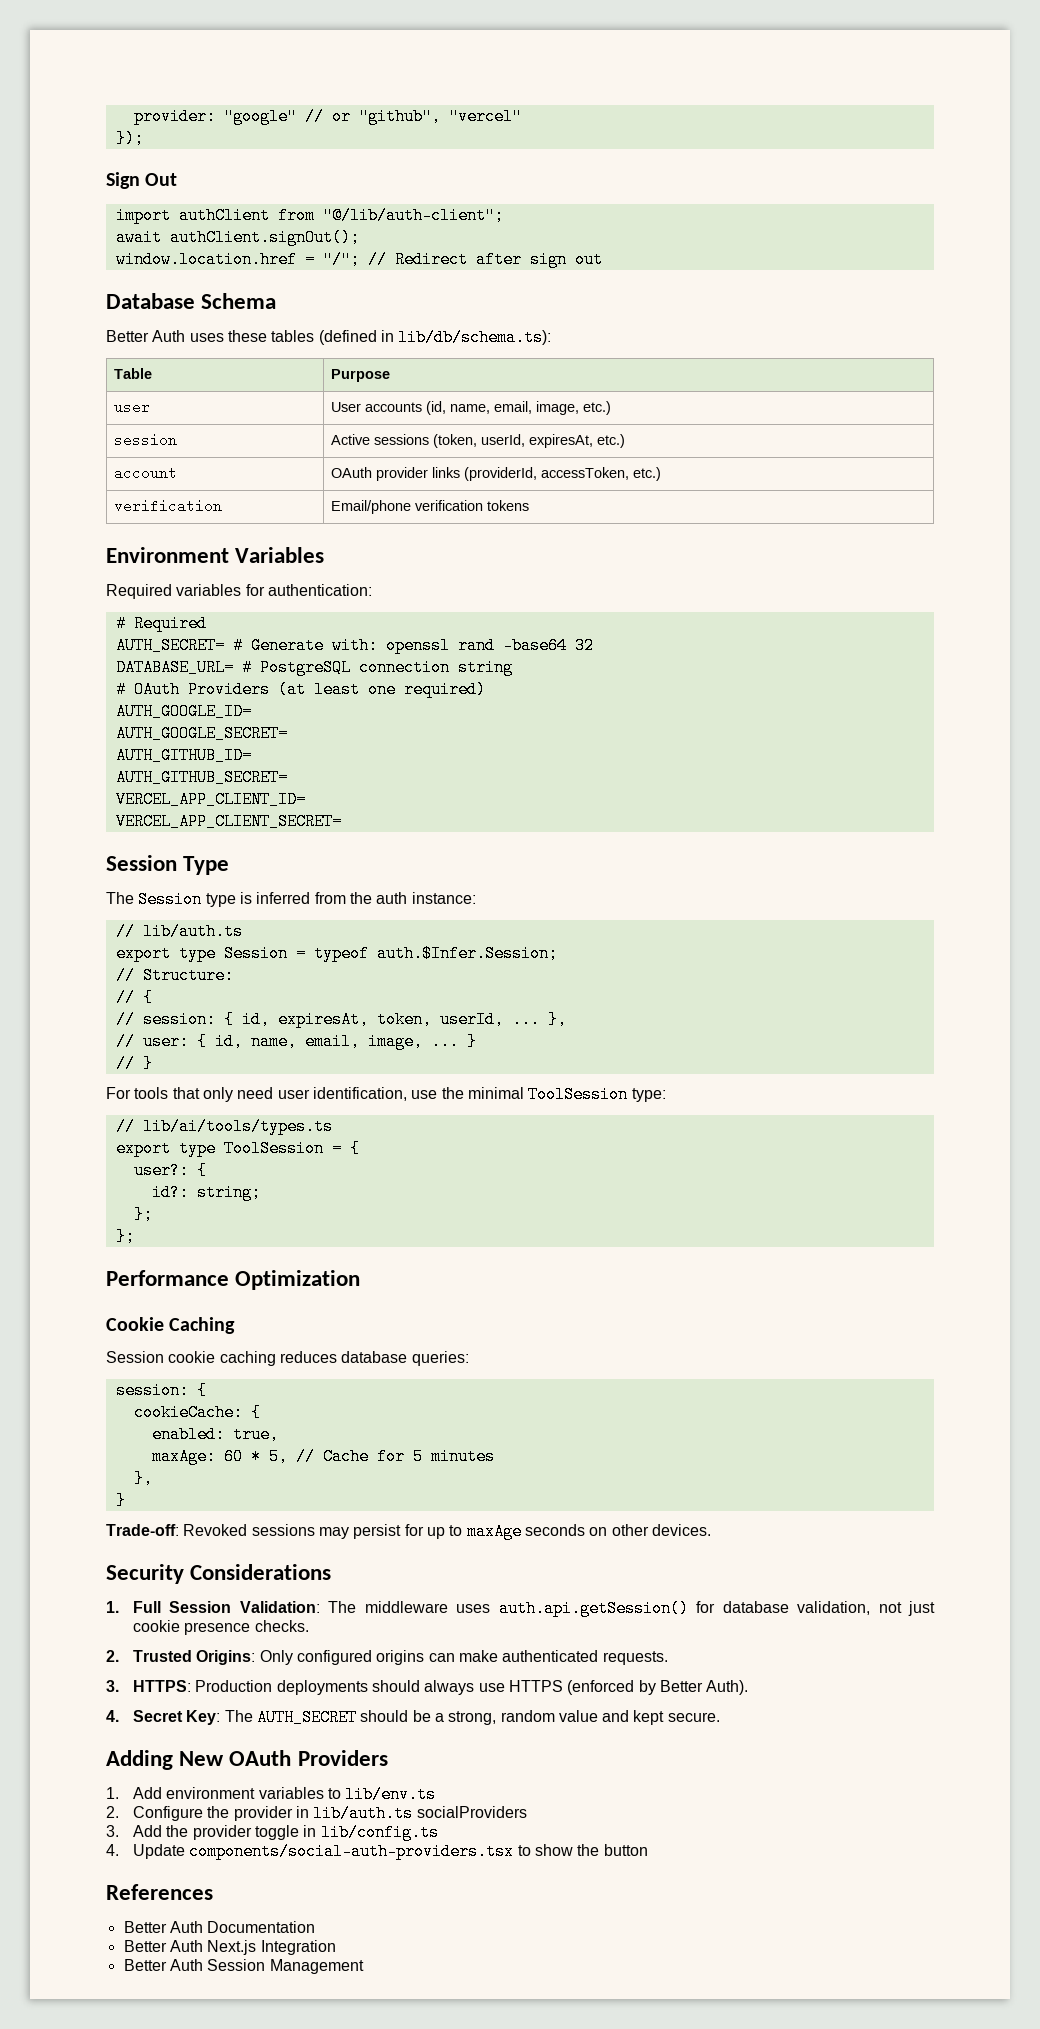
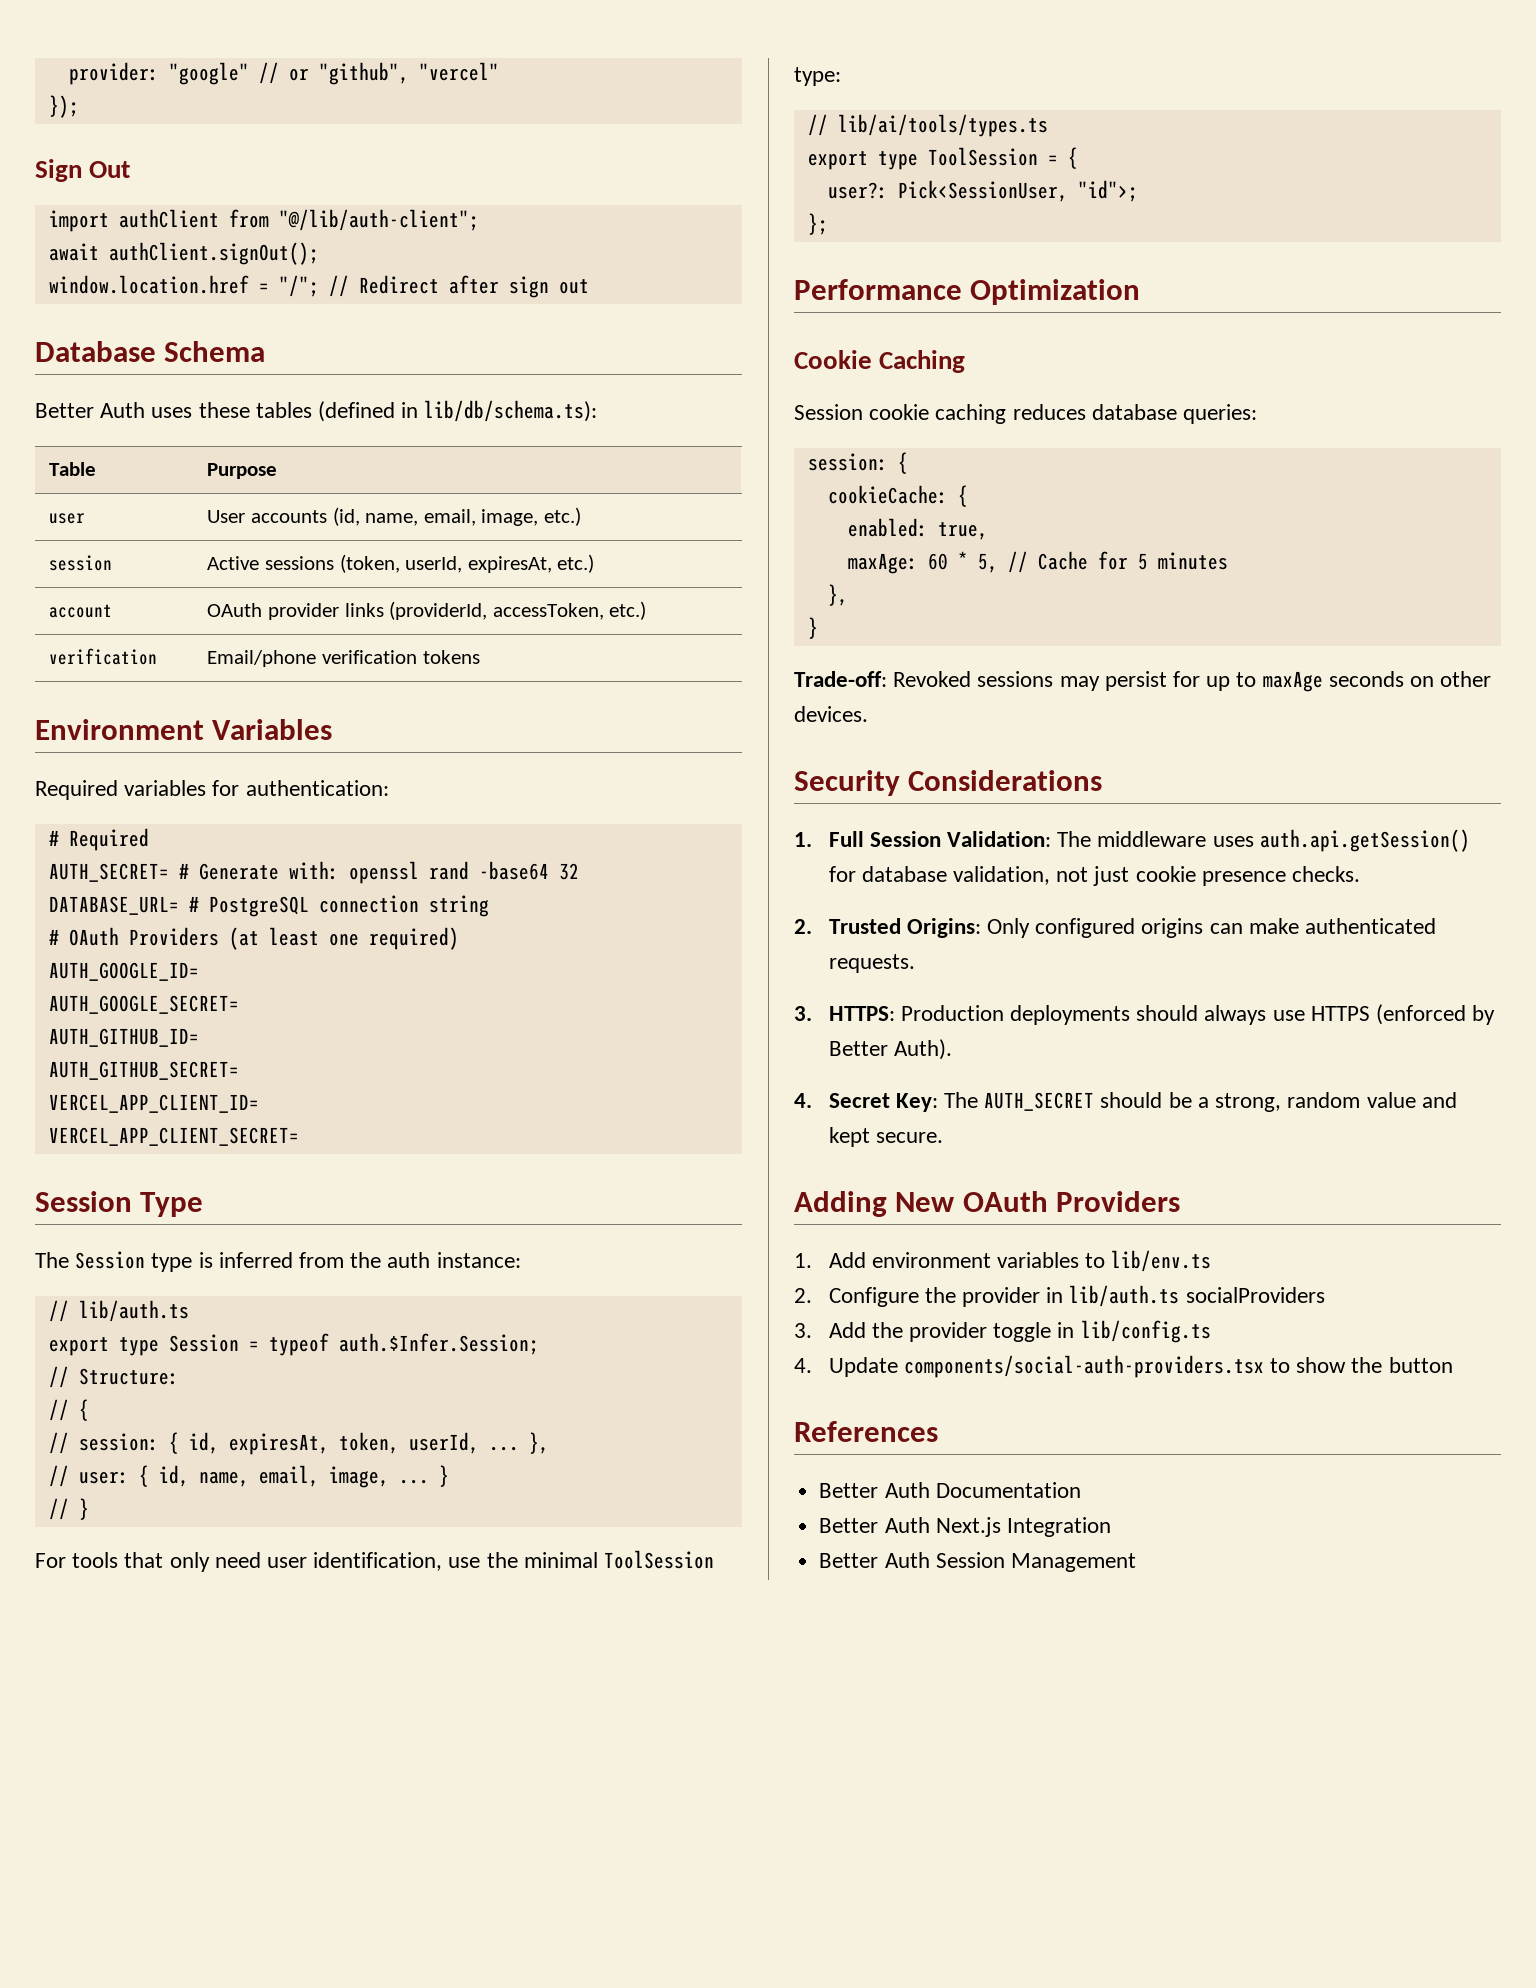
[196,1162,207,1179] [151,1184,261,1201] [133,1206,153,1223] { // id?: string; // }; -> [897,180,1138,202] Pick<SessionUser, "id">;

